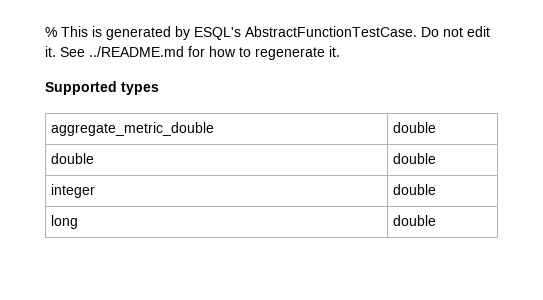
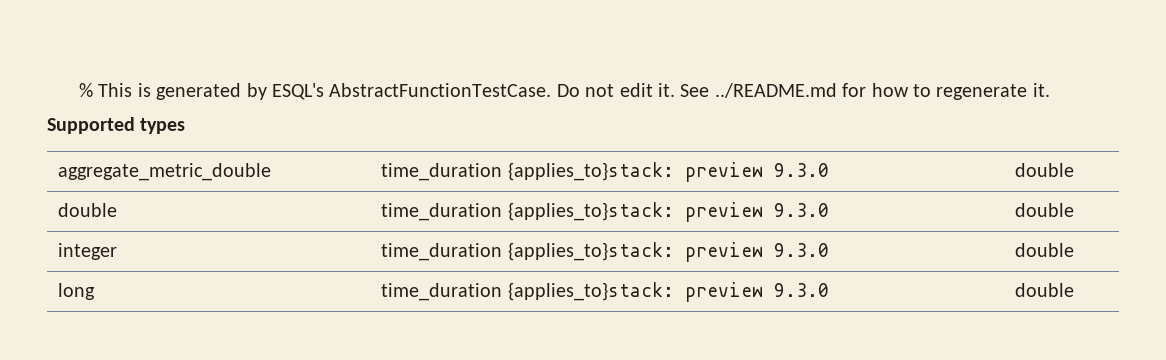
[393,122,437,133] [51,153,95,164] [393,153,437,164] [51,184,96,198] [393,184,437,195] [51,215,79,229] double // double | double // integer | double // long -> [381,162,829,182] [1015,163,1075,177] [58,203,118,217] [381,202,829,222] [1015,203,1075,217] [58,243,118,260] [381,242,829,262] [1015,243,1075,257] [58,283,96,300] [381,282,829,302] time_duration {applies_to}stack: preview 9.3.0 | double // double | time_duration {applies_to}stack: preview 9.3.0 | double // integer | time_duration {applies_to}stack: preview 9.3.0 | double // long | time_duration {applies_to}stack: preview 9.3.0

